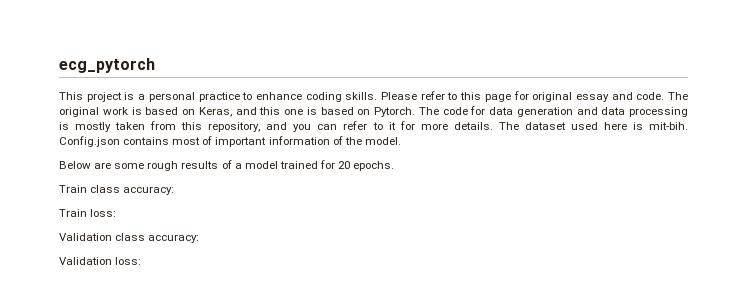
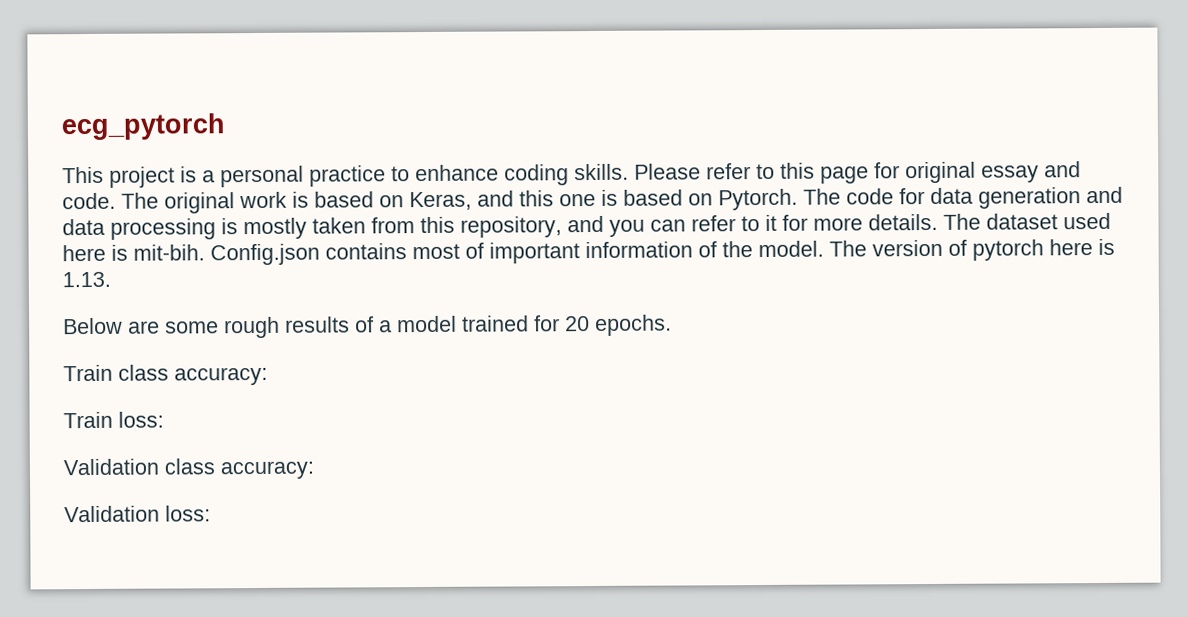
(401, 141) none -> [829,238,1115,261] [62,271,111,288] The version of pytorch here is 1.13.

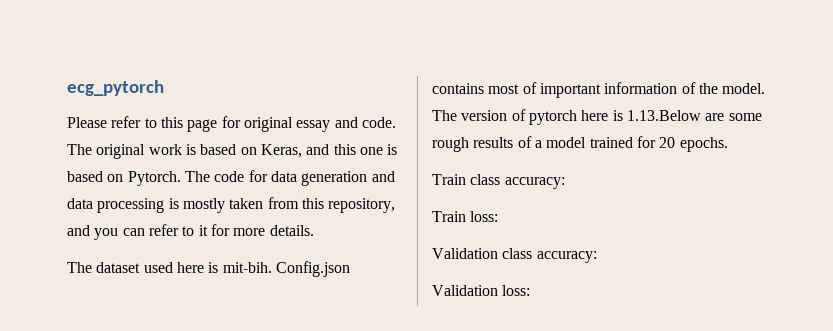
[62,163,629,188] This project is a personal practice to enhance coding skills. -> (164, 88) none
(938, 222) none -> (314, 230) //
[62,271,111,288] [63,317,123,335] 1.13. // Below -> [626,110,701,121] 1.13.Below

